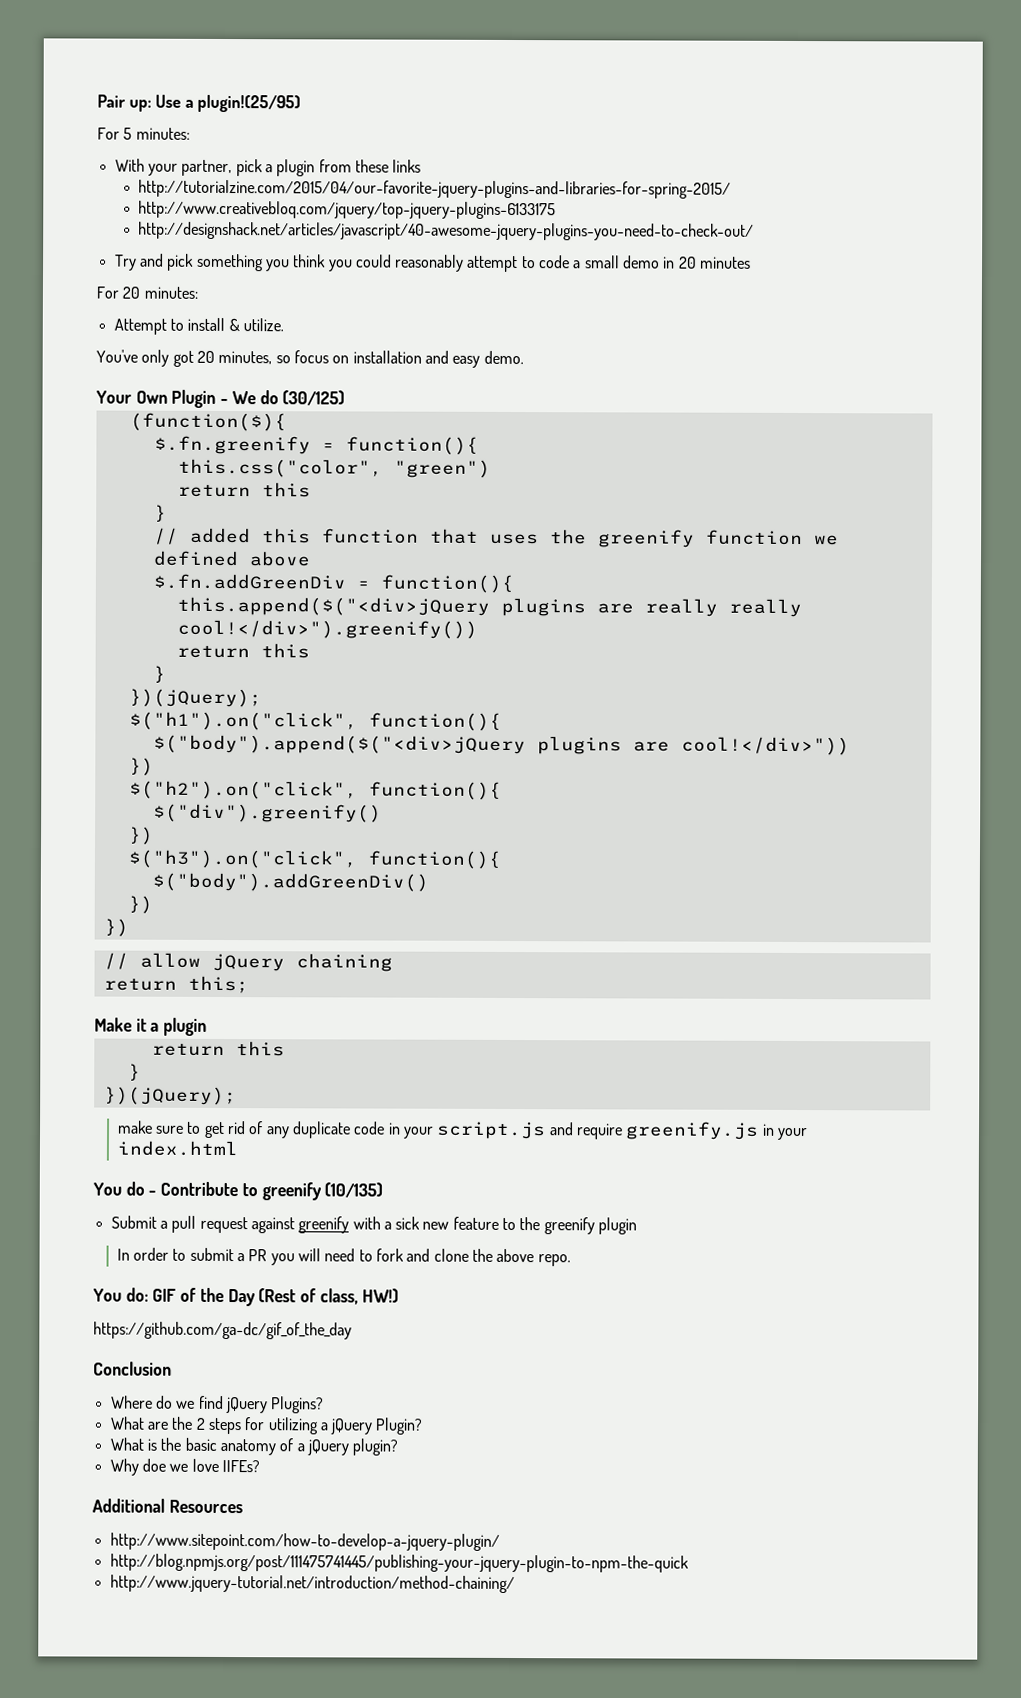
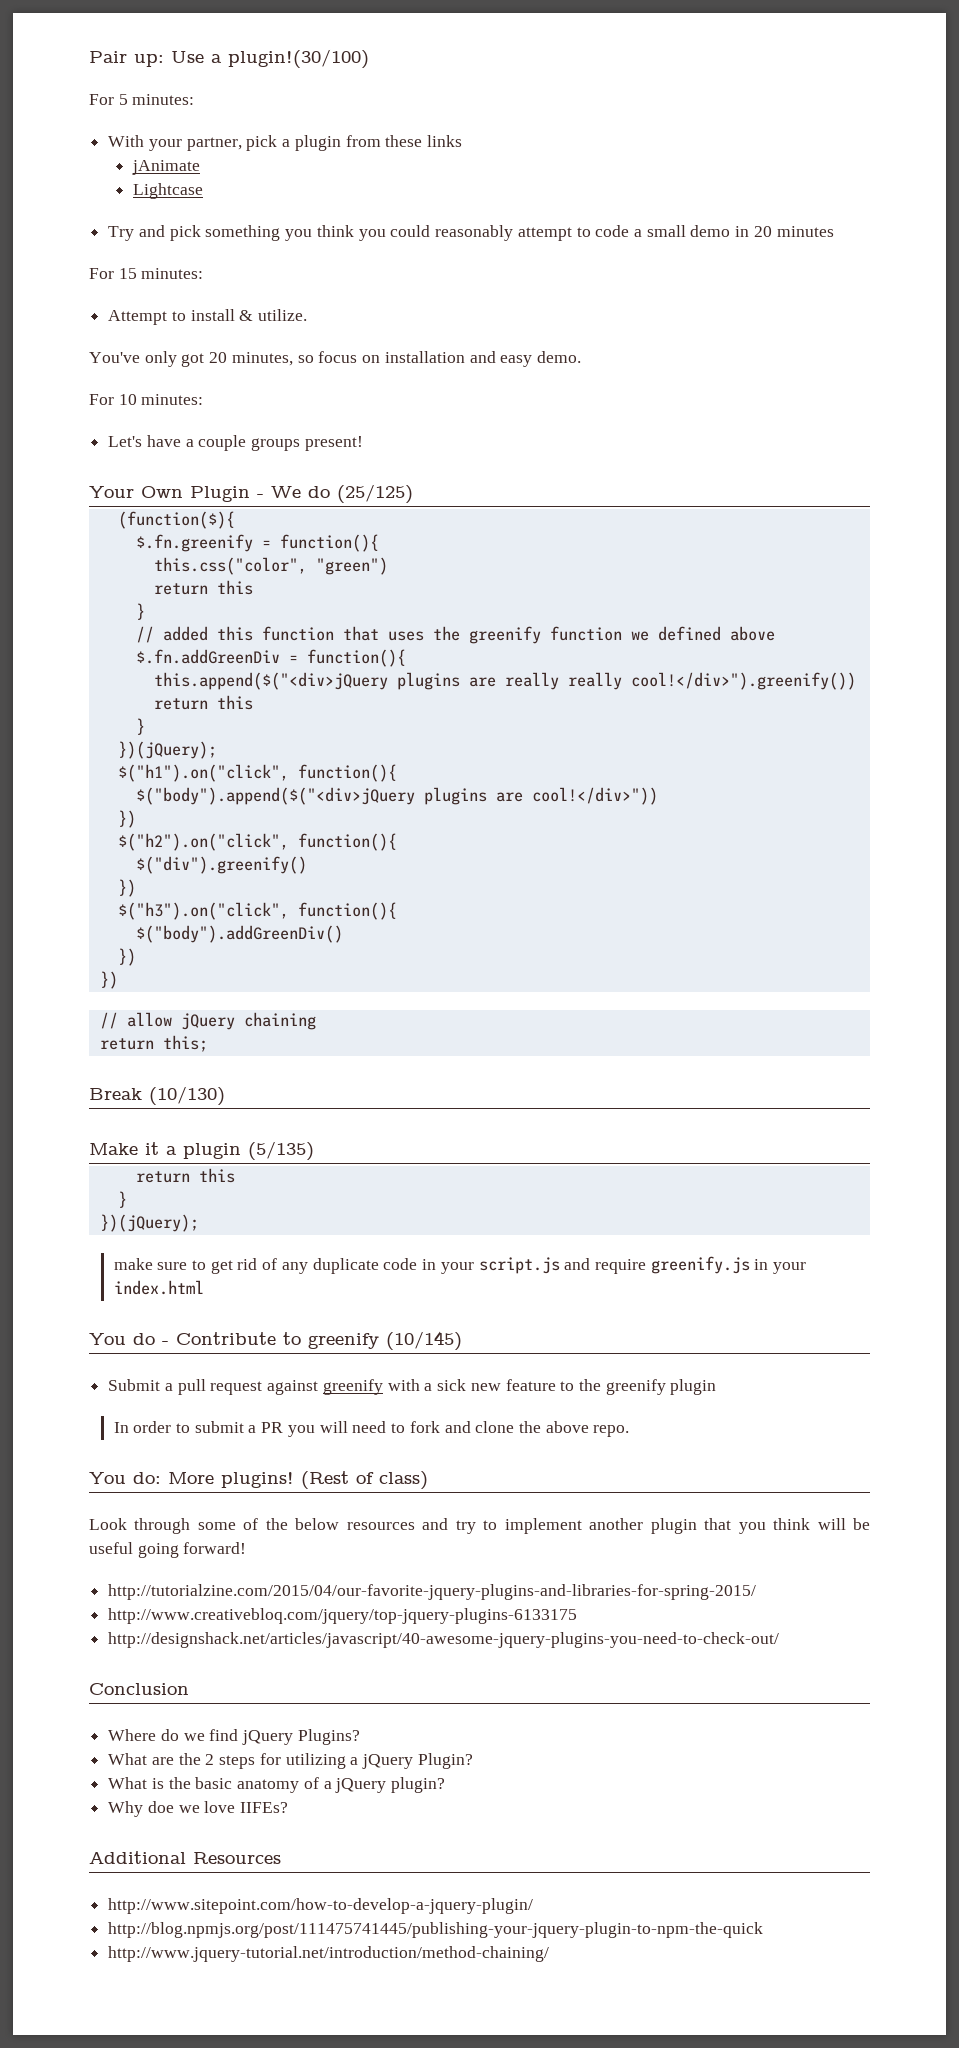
[197,94,302,113] plugin!(25/95) -> [228,49,369,69] plugin!(30/100)
[138,179,732,199] [138,200,557,220] [138,221,755,241] http://tutorialzine.com/2015/04/our-favorite-jquery-plugins-and-libraries-for-spring-2015/ // http://www.creativebloq.com/jquery/top-jquery-plugins-6133175 // http://designshack.net/articles/javascript/40-awesome-jquery-plugins-you-need-to-check-out/ -> [131,160,200,175] [132,183,203,199] jAnimate // Lightcase
[122,286,141,299] 20 -> [118,268,137,279] 15
(524, 357) none -> [89,394,204,405] [108,435,363,451] // For 10 minutes: // Let's have a couple groups present!
[282,390,346,406] (30/125) -> [337,484,413,504] (25/125)
(249, 984) none -> [89,1086,225,1106] // Break (10/130)
(208, 1026) none -> [248,1141,314,1161] (5/135)
[324,1182,384,1198] (10/135) -> [386,1331,462,1351] (10/145)
[152,1287,399,1307] [93,1321,352,1340] GIF of the Day (Rest of class, HW!) // https://github.com/ga-dc/gif_of_the_day -> [168,1471,428,1490] [89,1518,871,1534] [89,1542,247,1558] [108,1584,757,1600] [108,1608,578,1624] [108,1632,780,1648] More plugins! (Rest of class) // Look through some of the below resources and try to implement another plugin that you think will be useful going forward! // http://tutorialzine.com/2015/04/our-favorite-jquery-plugins-and-libraries-for-spring-2015/ // http://www.creativebloq.com/jquery/top-jquery-plugins-6133175 // http://designshack.net/articles/javascript/40-awesome-jquery-plugins-you-need-to-check-out/

